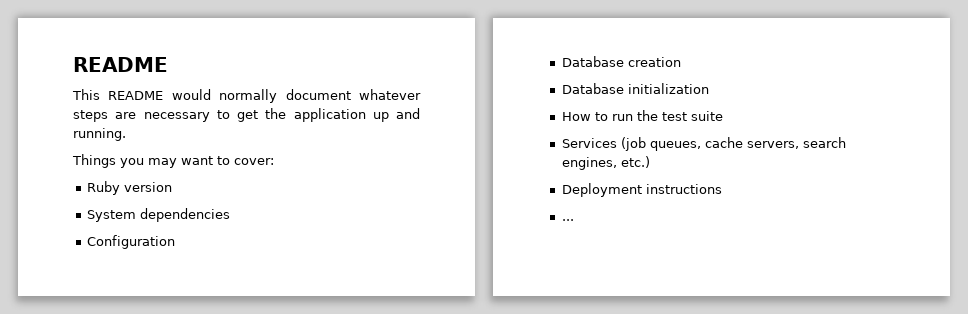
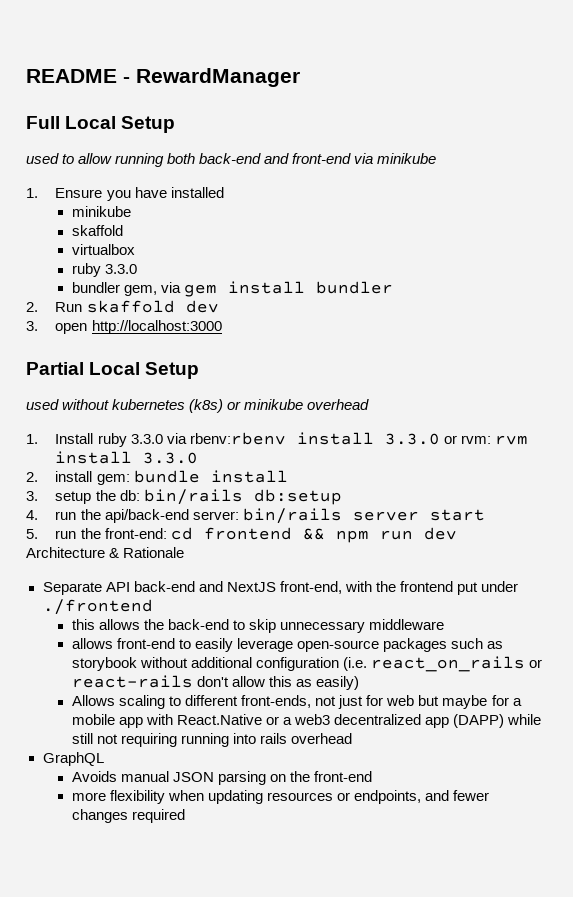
[73,57,168,72] [72,89,421,103] [73,108,420,122] [73,128,126,141] [72,154,274,168] [86,181,172,195] [86,208,230,222] [86,235,175,249] [561,56,681,67] [561,83,709,94] [561,110,723,121] [561,137,846,151] [561,156,650,170] [561,183,722,197] [561,219,574,221] README // This README would normally document whatever steps are necessary to get the application up and running. // Things you may want to cover: // Ruby version // System dependencies // Configuration // Database creation // Database initialization // How to run the test suite // Services (job queues, cache servers, search engines, etc.) // Deployment instructions // ... -> [26,68,300,87] [26,116,176,133] [26,153,437,167] [26,187,224,201] [71,206,131,217] [71,225,123,236] [71,244,135,255] [71,263,138,277] [71,281,394,297] [26,300,219,313] [26,320,222,334] [26,362,200,379] [26,399,370,413] [26,432,528,447] [55,451,199,464] [26,470,288,485] [26,489,342,505] [26,508,485,524] [26,527,457,543] [26,547,185,558] [42,581,518,595] [42,599,153,615] [71,619,445,633] [71,638,504,652] [71,656,543,672] [71,675,360,690] [71,695,522,709] [71,714,542,728] [71,733,353,747] [42,752,104,766] [71,771,373,785] [71,790,490,804] [71,809,186,823] README - RewardManager // Full Local Setup // used to allow running both back-end and front-end via minikube // 1. Ensure you have installed // minikube // skaffold // virtualbox // ruby 3.3.0 // bundler gem, via gem install bundler // 2. Run skaffold dev // 3. open http://localhost:3000 // Partial Local Setup // used without kubernetes (k8s) or minikube overhead // 1. Install ruby 3.3.0 via rbenv:rbenv install 3.3.0 or rvm: rvm install 3.3.0 // 2. install gem: bundle install // 3. setup the db: bin/rails db:setup // 4. run the api/back-end server: bin/rails server start // 5. run the front-end: cd frontend && npm run dev // Architecture & Rationale // Separate API back-end and NextJS front-end, with the frontend put under ./frontend // this allows the back-end to skip unnecessary middleware // allows front-end to easily leverage open-source packages such as storybook without additional configuration (i.e. react_on_rails or react-rails don't allow this as easily) // Allows scaling to different front-ends, not just for web but maybe for a mobile app with React.Native or a web3 decentralized app (DAPP) while still not requiring running into rails overhead // GraphQL // Avoids manual JSON parsing on the front-end // more flexibility when updating resources or endpoints, and fewer changes required

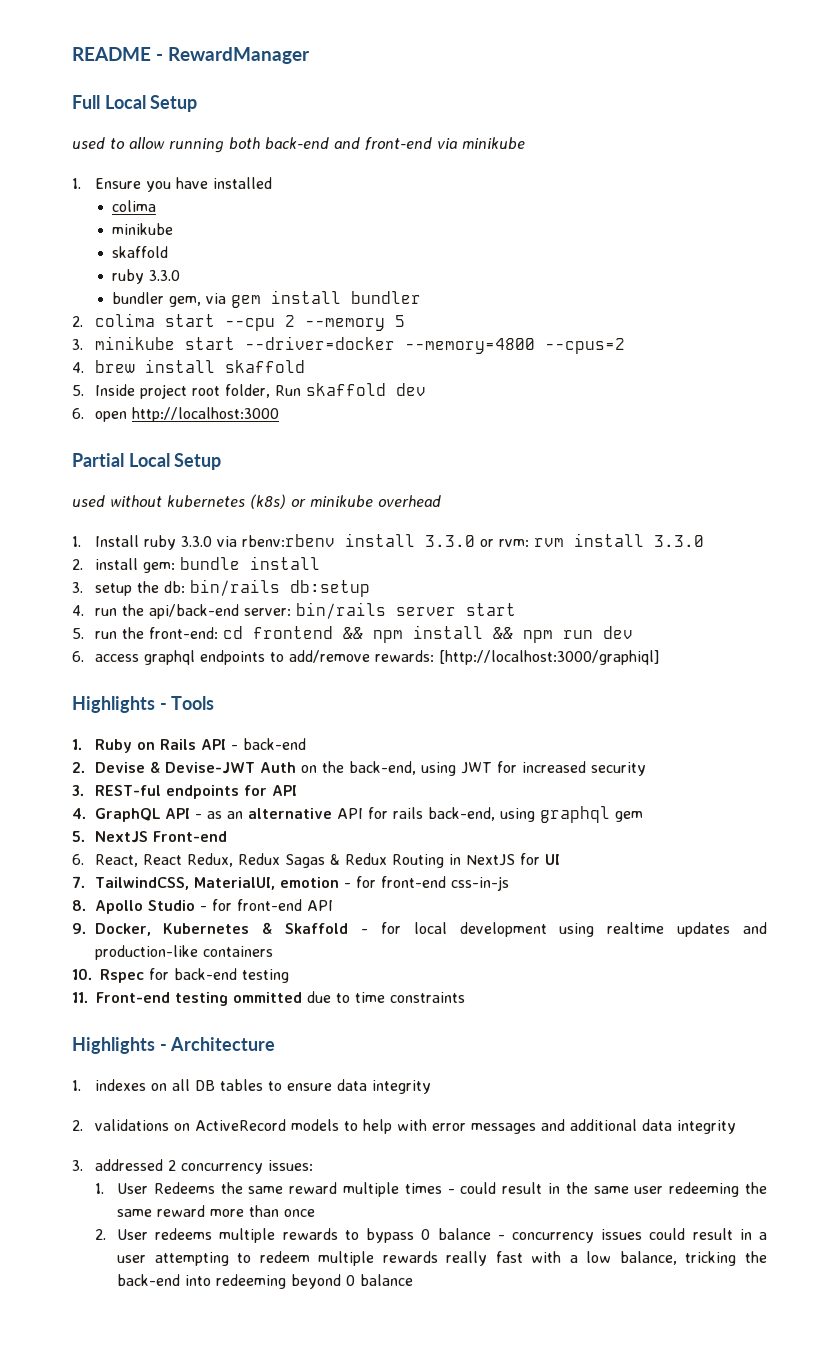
(224, 192) none -> [112,200,157,212] // colima
[71,244,135,255] // virtualbox -> (169, 252) none
(38, 307) none -> [94,313,405,331] [72,336,625,354] [72,359,305,373] [72,384,270,399] colima start --cpu 2 --memory 5 // 3. minikube start --driver=docker --memory=4800 --cpus=2 // 4. brew install skaffold // 5. Inside project root folder,
[26,321,38,331] 3. -> [72,408,84,419] 6.
(369, 536) none -> [412,625,553,643] install && npm
[26,547,185,558] [42,581,518,595] [42,599,153,615] [71,619,445,633] [71,638,504,652] [71,656,543,672] [71,675,360,690] [71,695,522,709] [71,714,542,728] [71,733,353,747] [42,752,104,766] [71,771,373,785] [71,790,490,804] [71,809,186,823] Architecture & Rationale // Separate API back-end and NextJS front-end, with the frontend put under ./frontend // this allows the back-end to skip unnecessary middleware // allows front-end to easily leverage open-source packages such as storybook without additional configuration (i.e. react_on_rails or react-rails don't allow this as easily) // Allows scaling to different front-ends, not just for web but maybe for a mobile app with React.Native or a web3 decentralized app (DAPP) while still not requiring running into rails overhead // GraphQL // Avoids manual JSON parsing on the front-end // more flexibility when updating resources or endpoints, and fewer changes required -> [72,650,660,665] [72,696,215,713] [72,738,306,753] [72,761,646,776] [72,785,297,799] [72,806,643,823] [72,831,227,843] [72,853,560,868] [72,876,509,891] [72,899,333,914] [72,922,768,937] [94,945,273,960] [72,968,289,983] [72,991,465,1006] [72,1037,276,1054] [72,1079,431,1094] [72,1119,736,1134] [72,1159,313,1174] [94,1182,767,1197] [117,1205,316,1217] [94,1228,767,1243] [117,1251,767,1266] [117,1274,414,1289] 6. access graphql endpoints to add/remove rewards: [http://localhost:3000/graphiql] // Highlights - Tools // 1. Ruby on Rails API - back-end // 2. Devise & Devise-JWT Auth on the back-end, using JWT for increased security // 3. REST-ful endpoints for API // 4. GraphQL API - as an alternative API for rails back-end, using graphql gem // 5. NextJS Front-end // 6. React, React Redux, Redux Sagas & Redux Routing in NextJS for UI // 7. TailwindCSS, MaterialUI, emotion - for front-end css-in-js // 8. Apollo Studio - for front-end API // 9. Docker, Kubernetes & Skaffold - for local development using realtime updates and production-like containers // 10. Rspec for back-end testing // 11. Front-end testing ommitted due to time constraints // Highlights - Architecture // 1. indexes on all DB tables to ensure data integrity // 2. validations on ActiveRecord models to help with error messages and additional data integrity // 3. addressed 2 concurrency issues: // 1. User Redeems the same reward multiple times - could result in the same user redeeming the same reward more than once // 2. User redeems multiple rewards to bypass 0 balance - concurrency issues could result in a user attempting to redeem multiple rewards really fast with a low balance, tricking the back-end into redeeming beyond 0 balance

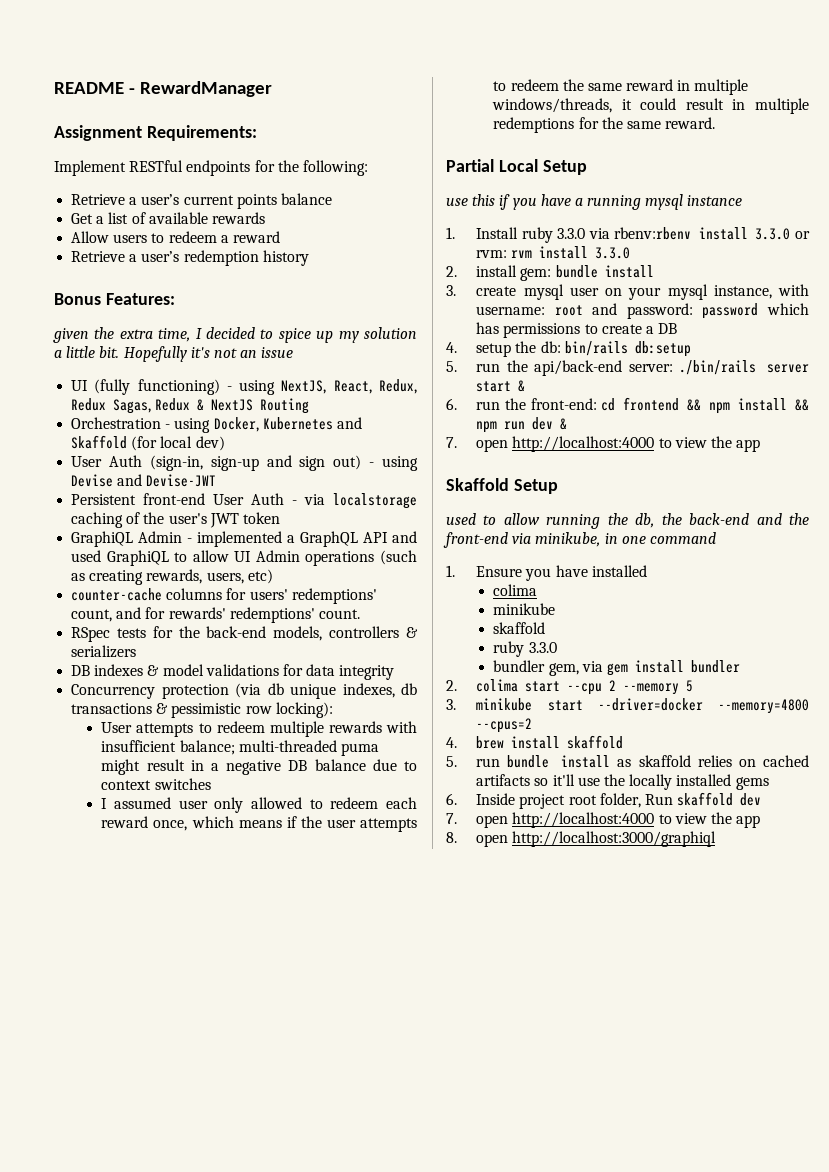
[72,95,146,109] Full Local -> [54,125,257,141] [54,160,368,176] [71,193,332,209] [71,212,265,224] [71,231,280,243] [71,250,309,266] [54,293,175,305] [53,327,417,343] [54,346,294,362] [71,379,417,395] [71,398,310,414] [71,417,362,433] [71,435,225,451] [71,455,418,471] [71,474,217,487] [71,493,417,509] [71,512,280,528] [71,531,417,547] [71,550,417,566] [71,569,273,585] [71,588,377,604] [71,607,360,623] [71,626,418,642] [71,645,137,658] [71,664,395,680] [71,683,417,699] [71,702,333,718] [101,721,417,737] [101,740,379,756] [101,759,417,775] [101,778,211,790] [101,797,417,813] [101,816,417,832] [493,79,749,95] [492,98,809,114] [493,117,716,133] [446,159,587,175] [446,194,743,210] [446,227,810,243] [476,246,631,259] [446,265,654,281] [446,284,809,300] [476,303,809,319] [476,322,678,338] [446,341,691,357] [446,360,809,376] [476,380,526,392] [446,397,809,414] [476,417,568,433] [446,436,761,452] [446,478,509,491] Assignment Requirements: // Implement RESTful endpoints for the following: // Retrieve a user’s current points balance // Get a list of available rewards // Allow users to redeem a reward // Retrieve a user’s redemption history // Bonus Features: // given the extra time, I decided to spice up my solution a little bit. Hopefully it's not an issue // UI (fully functioning) - using NextJS, React, Redux, Redux Sagas, Redux & NextJS Routing // Orchestration - using Docker, Kubernetes and Skaffold (for local dev) // User Auth (sign-in, sign-up and sign out) - using Devise and Devise-JWT // Persistent front-end User Auth - via localstorage caching of the user's JWT token // GraphiQL Admin - implemented a GraphQL API and used GraphiQL to allow UI Admin operations (such as creating rewards, users, etc) // counter-cache columns for users' redemptions' count, and for rewards' redemptions' count. // RSpec tests for the back-end models, controllers & serializers // DB indexes & model validations for data integrity // Concurrency protection (via db unique indexes, db transactions & pessimistic row locking): // User attempts to redeem multiple rewards with insufficient balance; multi-threaded puma might result in a negative DB balance due to context switches // I assumed user only allowed to redeem each reward once, which means if the user attempts to redeem the same reward in multiple windows/threads, it could result in multiple redemptions for the same reward. // Partial Local Setup // use this if you have a running mysql instance // 1. Install ruby 3.3.0 via rbenv:rbenv install 3.3.0 or rvm: rvm install 3.3.0 // 2. install gem: bundle install // 3. create mysql user on your mysql instance, with username: root and password: password which has permissions to create a DB // 4. setup the db: bin/rails db:setup // 5. run the api/back-end server: ./bin/rails server start & // 6. run the front-end: cd frontend && npm install && npm run dev & // 7. open http://localhost:4000 to view the app // Skaffold
[229,137,260,149] both -> [607,513,682,528] the db, the
(360, 143) none -> [789,513,809,525] the
[462,137,525,149] minikube -> [535,532,716,547] minikube, in one command
(84, 390) none -> [476,755,809,768] [476,774,769,790] [446,793,457,805] run bundle install as skaffold relies on cached artifacts so it'll use the locally installed gems // 6.
[72,407,279,422] [72,453,222,470] [72,494,441,509] [72,533,704,550] [72,556,320,573] [72,579,370,597] [72,602,516,619] [72,625,633,643] [72,650,660,665] [72,696,215,713] [72,738,306,753] [72,761,646,776] [72,785,297,799] [72,806,643,823] [72,831,227,843] [72,853,560,868] [72,876,509,891] [72,899,333,914] [72,922,768,937] [94,945,273,960] [72,968,289,983] [72,991,465,1006] [72,1037,276,1054] [72,1079,431,1094] [72,1119,736,1134] [72,1159,313,1174] [94,1182,767,1197] [117,1205,316,1217] [94,1228,767,1243] [117,1251,767,1266] [117,1274,414,1289] 6. open http://localhost:3000 // Partial Local Setup // used without kubernetes (k8s) or minikube overhead // 1. Install ruby 3.3.0 via rbenv:rbenv install 3.3.0 or rvm: rvm install 3.3.0 // 2. install gem: bundle install // 3. setup the db: bin/rails db:setup // 4. run the api/back-end server: bin/rails server start // 5. run the front-end: cd frontend && npm install && npm run dev // 6. access graphql endpoints to add/remove rewards: [http://localhost:3000/graphiql] // Highlights - Tools // 1. Ruby on Rails API - back-end // 2. Devise & Devise-JWT Auth on the back-end, using JWT for increased security // 3. REST-ful endpoints for API // 4. GraphQL API - as an alternative API for rails back-end, using graphql gem // 5. NextJS Front-end // 6. React, React Redux, Redux Sagas & Redux Routing in NextJS for UI // 7. TailwindCSS, MaterialUI, emotion - for front-end css-in-js // 8. Apollo Studio - for front-end API // 9. Docker, Kubernetes & Skaffold - for local development using realtime updates and production-like containers // 10. Rspec for back-end testing // 11. Front-end testing ommitted due to time constraints // Highlights - Architecture // 1. indexes on all DB tables to ensure data integrity // 2. validations on ActiveRecord models to help with error messages and additional data integrity // 3. addressed 2 concurrency issues: // 1. User Redeems the same reward multiple times - could result in the same user redeeming the same reward more than once // 2. User redeems multiple rewards to bypass 0 balance - concurrency issues could result in a user attempting to redeem multiple rewards really fast with a low balance, tricking the back-end into redeeming beyond 0 balance -> [446,812,761,828] [446,831,717,847] 7. open http://localhost:4000 to view the app // 8. open http://localhost:3000/graphiql

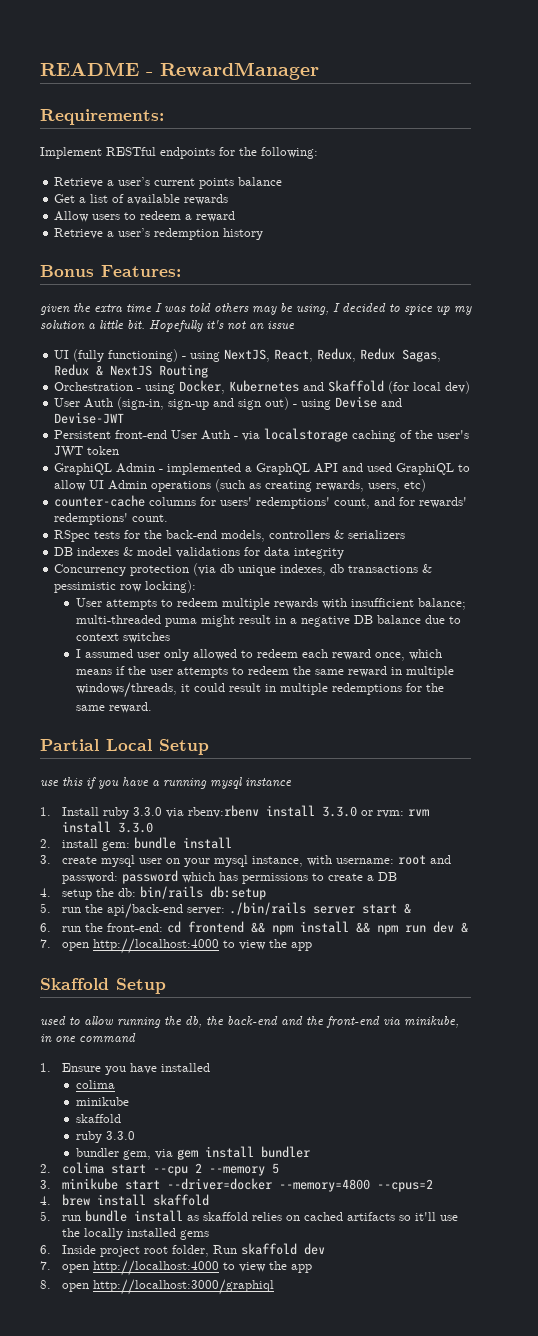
[54,125,142,141] Assignment -> (319, 71) none
[158,328,191,342] time, -> [126,303,329,315] time I was told others may be using,

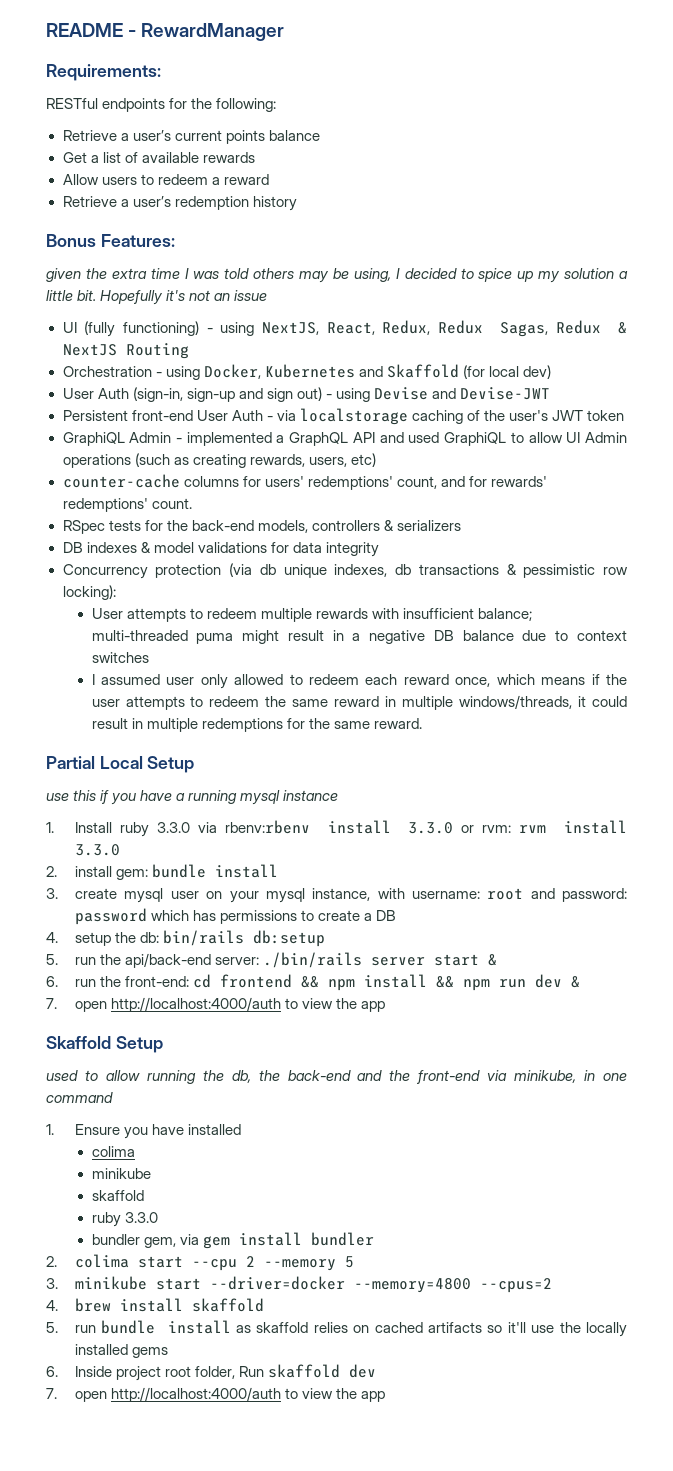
[40,147,102,159] Implement -> (161, 72) none
[92,938,219,954] http://localhost:4000 -> [111,997,282,1012] http://localhost:4000/auth
[92,1260,312,1276] [40,1279,274,1295] http://localhost:4000 to view the app // 8. open http://localhost:3000/graphiql -> [111,1387,386,1402] http://localhost:4000/auth to view the app

